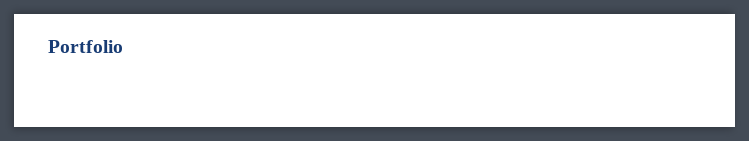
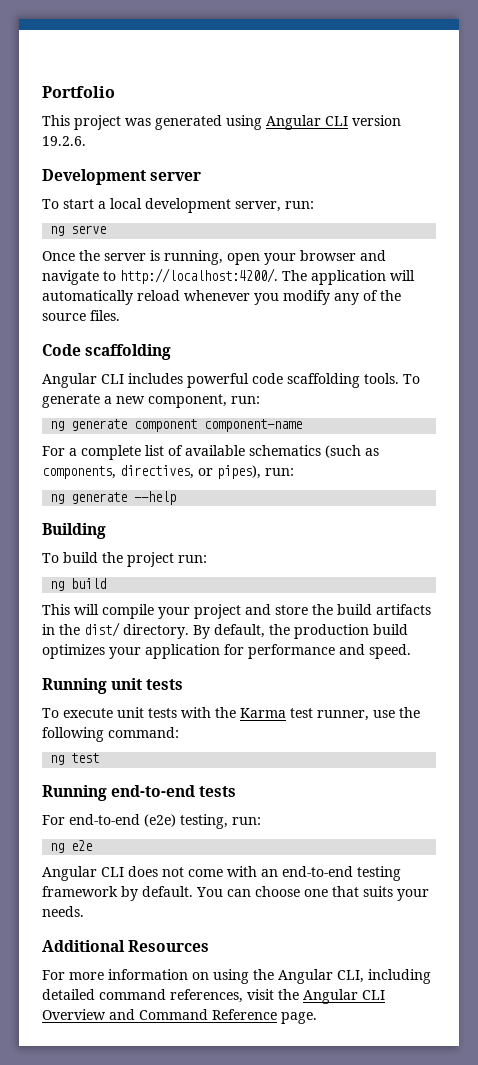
(123, 46) none -> [42,115,401,130] [42,136,86,146] [42,169,202,185] [42,198,314,213] [50,225,107,236] [42,250,386,265] [42,268,415,285] [42,290,401,305] [42,310,120,321] [42,344,172,360] [42,373,420,388] [42,394,260,408] [50,419,303,432] [42,445,379,460] [42,465,294,479] [50,491,177,505] [42,523,106,539] [42,552,207,567] [50,578,107,591] [42,604,431,619] [42,622,408,639] [42,644,411,659] [42,678,184,694] [42,707,420,721] [42,727,179,742] [50,753,100,765] [42,785,237,801] [42,814,261,829] [50,840,93,853] [42,866,401,881] [42,886,429,901] [42,906,84,917] [42,940,210,952] [42,969,431,984] [42,989,385,1004] [42,1009,317,1024] // This project was generated using Angular CLI version 19.2.6. // Development server // To start a local development server, run: // ng serve // Once the server is running, open your browser and navigate to http://localhost:4200/. The application will automatically reload whenever you modify any of the source files. // Code scaffolding // Angular CLI includes powerful code scaffolding tools. To generate a new component, run: // ng generate component component-name // For a complete list of available schematics (such as components, directives, or pipes), run: // ng generate --help // Building // To build the project run: // ng build // This will compile your project and store the build artifacts in the dist/ directory. By default, the production build optimizes your application for performance and speed. // Running unit tests // To execute unit tests with the Karma test runner, use the following command: // ng test // Running end-to-end tests // For end-to-end (e2e) testing, run: // ng e2e // Angular CLI does not come with an end-to-end testing framework by default. You can choose one that suits your needs. // Additional Resources // For more information on using the Angular CLI, including detailed command references, visit the Angular CLI Overview and Command Reference page.

